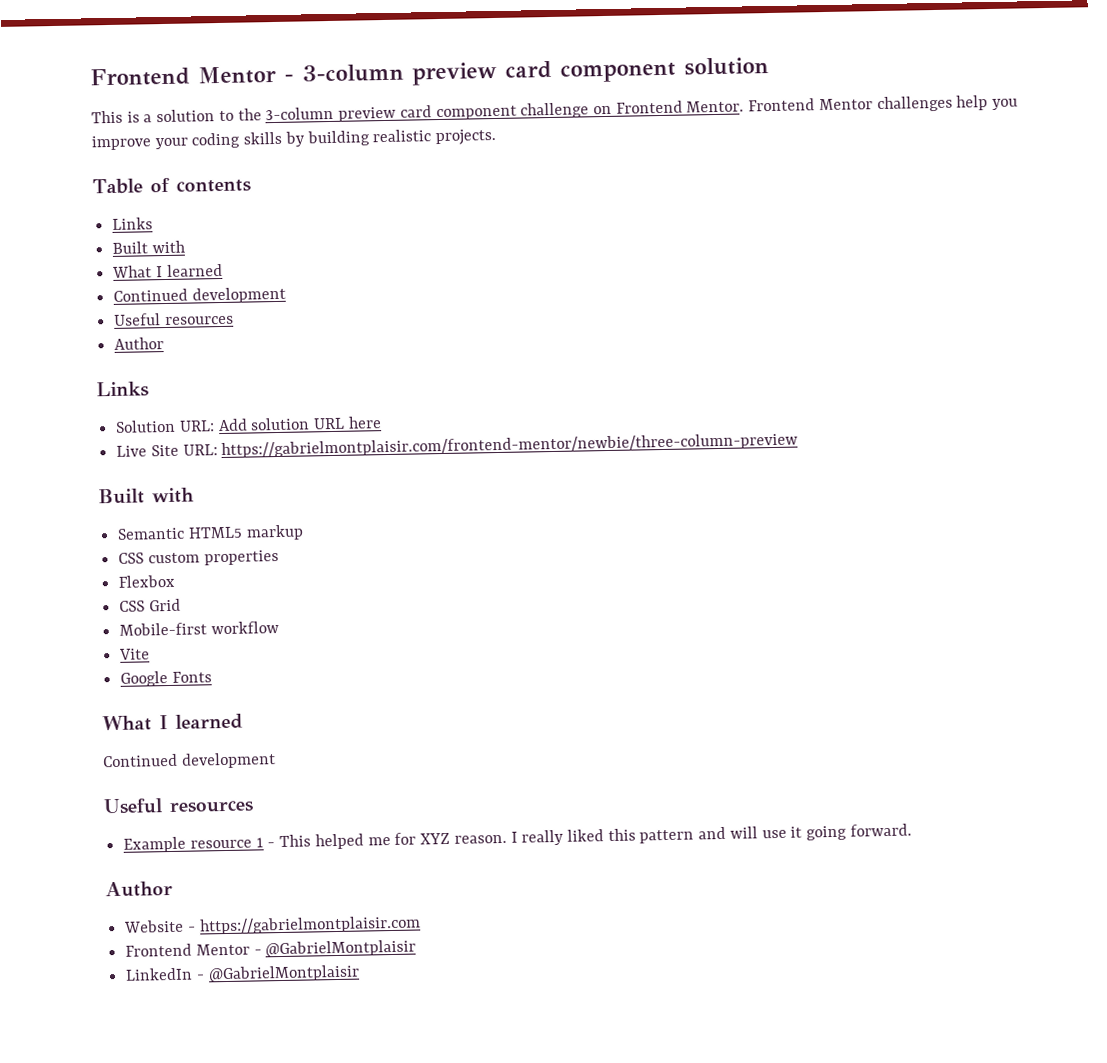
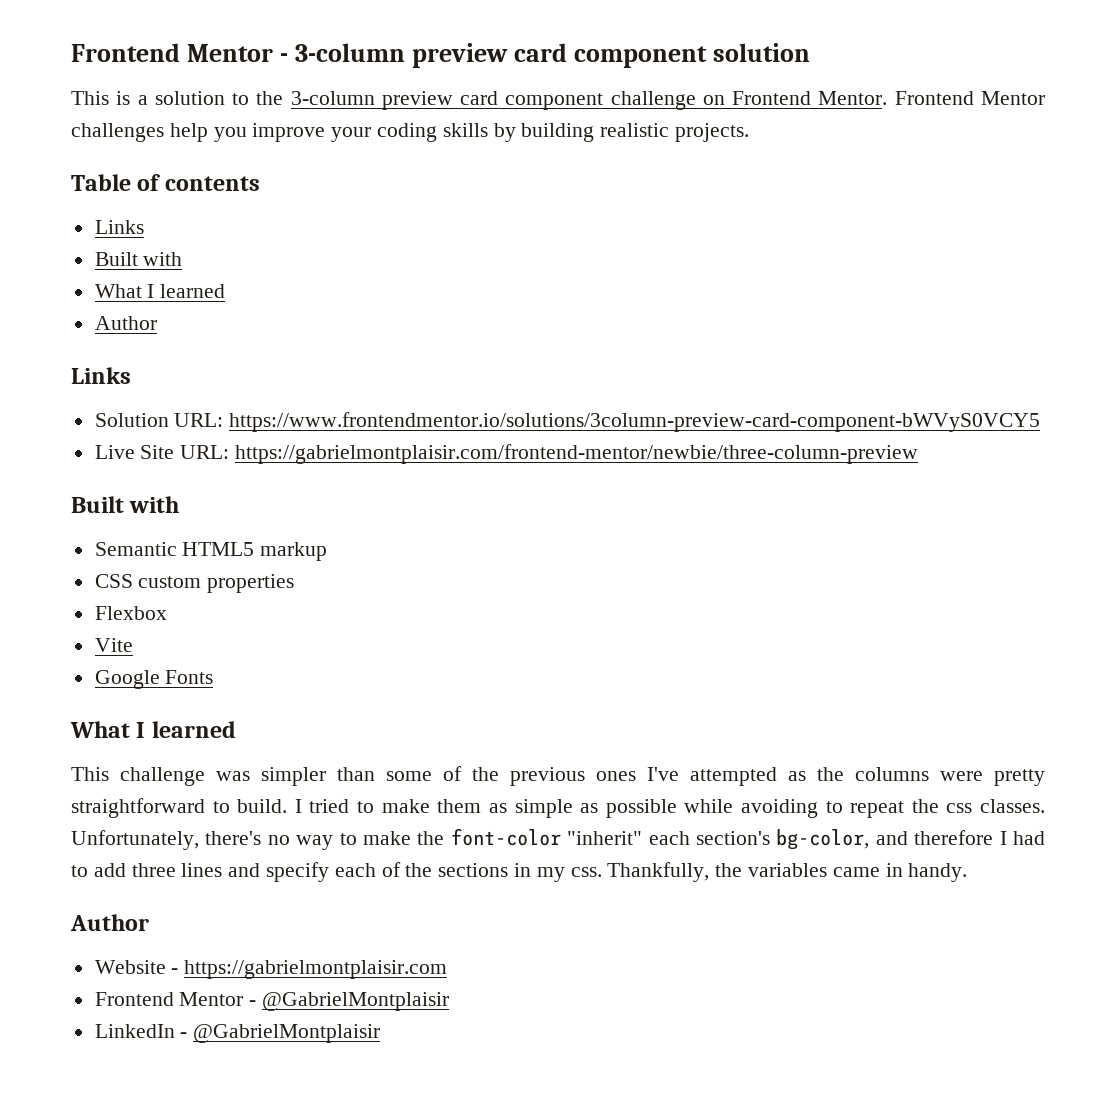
[113,286,286,304] [113,313,234,326] // Continued development // Useful resources -> (226, 291) none
[217,416,382,432] Add solution URL here -> [229,412,1041,432] https://www.frontendmentor.io/solutions/3column-preview-card-component-bWVyS0VCY5
[119,598,181,612] [119,621,279,636] // CSS Grid // Mobile-first workflow -> (167, 613) none
[102,752,276,769] [103,798,254,815] [123,823,912,853] Continued development // Useful resources // Example resource 1 - This helped me for XYZ reason. I really liked this pattern and will use it going forward. -> [71,766,1045,786] [71,798,1045,818] [71,828,1045,850] [71,862,968,882] This challenge was simpler than some of the previous ones I've attempted as the columns were pretty straightforward to build. I tried to make them as simple as possible while avoiding to repeat the css classes. Unfortunately, there's no way to make the font-color "inherit" each section's bg-color, and therefore I had to add three lines and specify each of the sections in my css. Thankfully, the variables came in handy.

